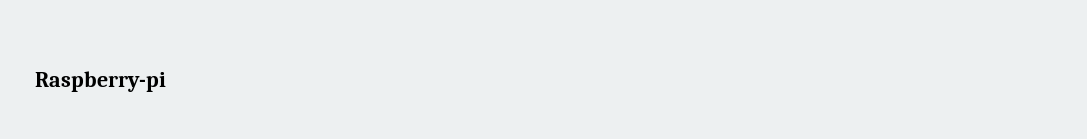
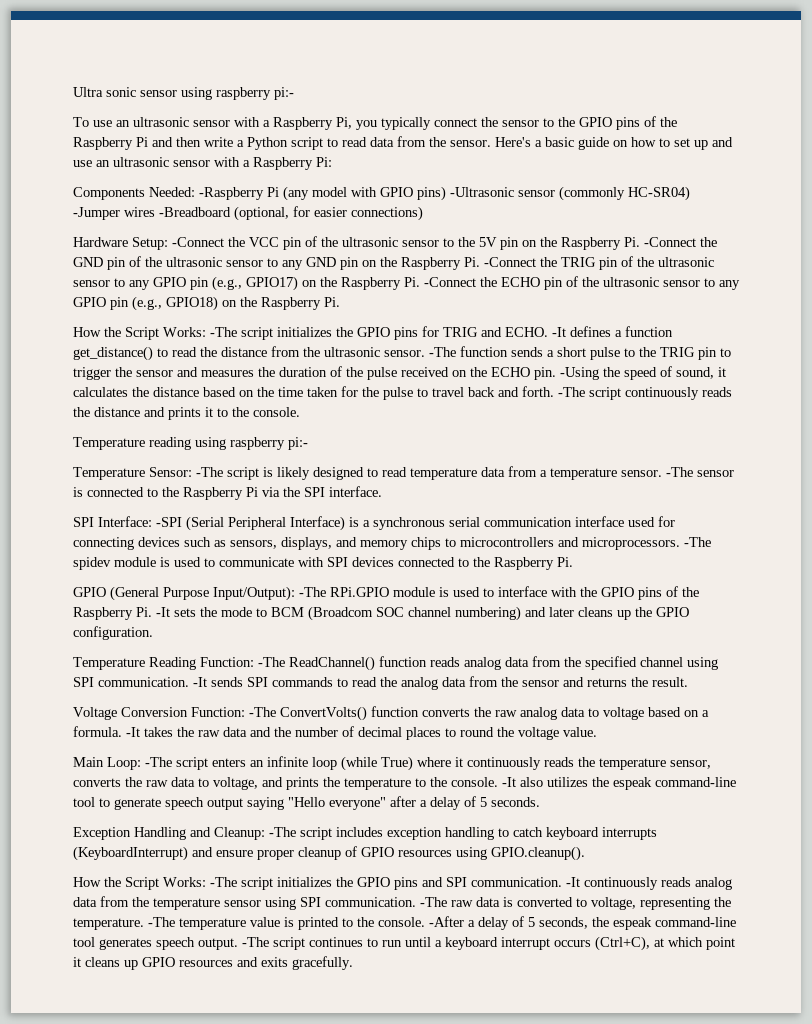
[35,71,166,92] Raspberry-pi -> [73,87,294,100] [73,116,677,130] [73,136,733,150] [73,157,332,170] [73,186,690,201] [73,206,423,221] [73,236,717,250] [73,256,714,270] [73,276,740,291] [73,296,340,311] [73,326,673,340] [73,346,731,361] [73,366,726,380] [73,386,732,400] [73,407,300,420] [73,437,308,450] [73,466,734,480] [73,486,382,500] [73,516,675,531] [73,537,711,550] [73,557,573,570] [73,586,699,601] [73,606,689,621] [73,626,153,640] [73,656,718,671] [73,676,688,690] [73,706,709,721] [73,726,597,740] [73,756,711,771] [73,777,736,790] [73,796,540,810] [73,827,657,840] [73,846,585,861] [73,877,732,890] [73,896,731,910] [73,916,736,930] [73,936,735,951] [73,956,353,970] Ultra sonic sensor using raspberry pi:- // To use an ultrasonic sensor with a Raspberry Pi, you typically connect the sensor to the GPIO pins of the Raspberry Pi and then write a Python script to read data from the sensor. Here's a basic guide on how to set up and use an ultrasonic sensor with a Raspberry Pi: // Components Needed: -Raspberry Pi (any model with GPIO pins) -Ultrasonic sensor (commonly HC-SR04) -Jumper wires -Breadboard (optional, for easier connections) // Hardware Setup: -Connect the VCC pin of the ultrasonic sensor to the 5V pin on the Raspberry Pi. -Connect the GND pin of the ultrasonic sensor to any GND pin on the Raspberry Pi. -Connect the TRIG pin of the ultrasonic sensor to any GPIO pin (e.g., GPIO17) on the Raspberry Pi. -Connect the ECHO pin of the ultrasonic sensor to any GPIO pin (e.g., GPIO18) on the Raspberry Pi. // How the Script Works: -The script initializes the GPIO pins for TRIG and ECHO. -It defines a function get_distance() to read the distance from the ultrasonic sensor. -The function sends a short pulse to the TRIG pin to trigger the sensor and measures the duration of the pulse received on the ECHO pin. -Using the speed of sound, it calculates the distance based on the time taken for the pulse to travel back and forth. -The script continuously reads the distance and prints it to the console. // Temperature reading using raspberry pi:- // Temperature Sensor: -The script is likely designed to read temperature data from a temperature sensor. -The sensor is connected to the Raspberry Pi via the SPI interface. // SPI Interface: -SPI (Serial Peripheral Interface) is a synchronous serial communication interface used for connecting devices such as sensors, displays, and memory chips to microcontrollers and microprocessors. -The spidev module is used to communicate with SPI devices connected to the Raspberry Pi. // GPIO (General Purpose Input/Output): -The RPi.GPIO module is used to interface with the GPIO pins of the Raspberry Pi. -It sets the mode to BCM (Broadcom SOC channel numbering) and later cleans up the GPIO configuration. // Temperature Reading Function: -The ReadChannel() function reads analog data from the specified channel using SPI communication. -It sends SPI commands to read the analog data from the sensor and returns the result. // Voltage Conversion Function: -The ConvertVolts() function converts the raw analog data to voltage based on a formula. -It takes the raw data and the number of decimal places to round the voltage value. // Main Loop: -The script enters an infinite loop (while True) where it continuously reads the temperature sensor, converts the raw data to voltage, and prints the temperature to the console. -It also utilizes the espeak command-line tool to generate speech output saying "Hello everyone" after a delay of 5 seconds. // Exception Handling and Cleanup: -The script includes exception handling to catch keyboard interrupts (KeyboardInterrupt) and ensure proper cleanup of GPIO resources using GPIO.cleanup(). // How the Script Works: -The script initializes the GPIO pins and SPI communication. -It continuously reads analog data from the temperature sensor using SPI communication. -The raw data is converted to voltage, representing the temperature. -The temperature value is printed to the console. -After a delay of 5 seconds, the espeak command-line tool generates speech output. -The script continues to run until a keyboard interrupt occurs (Ctrl+C), at which point it cleans up GPIO resources and exits gracefully.

